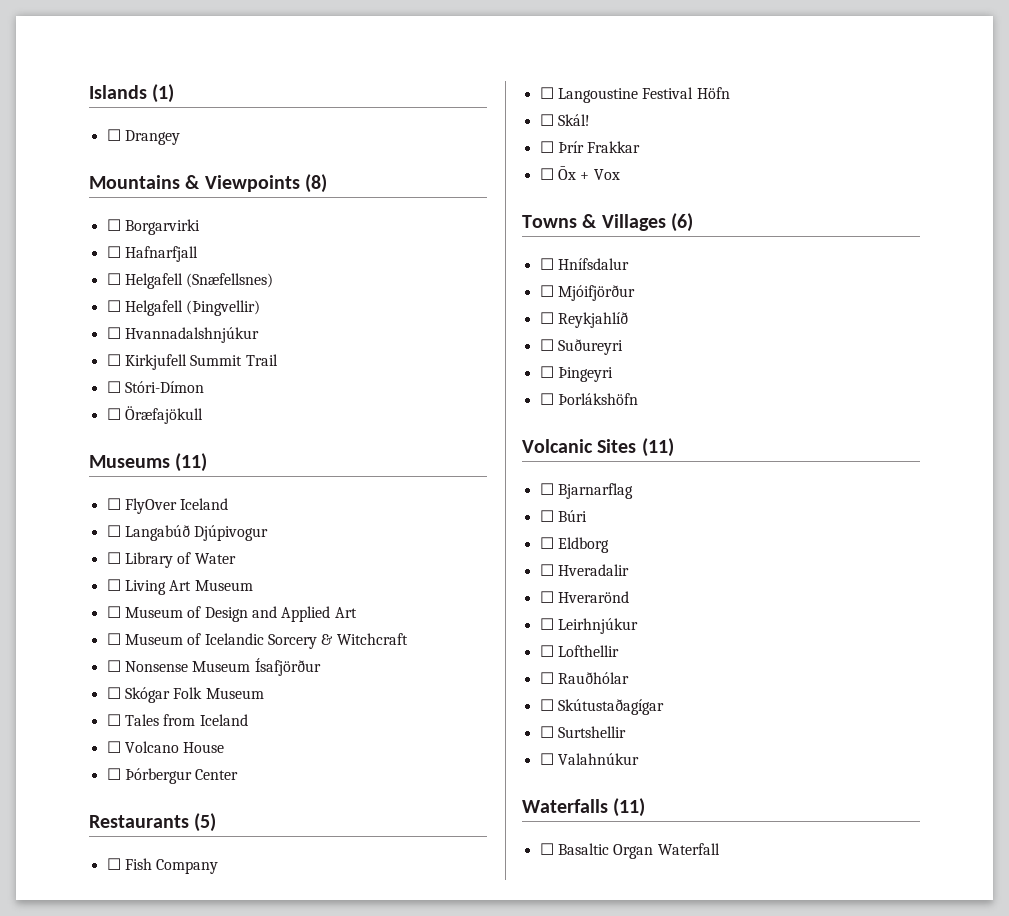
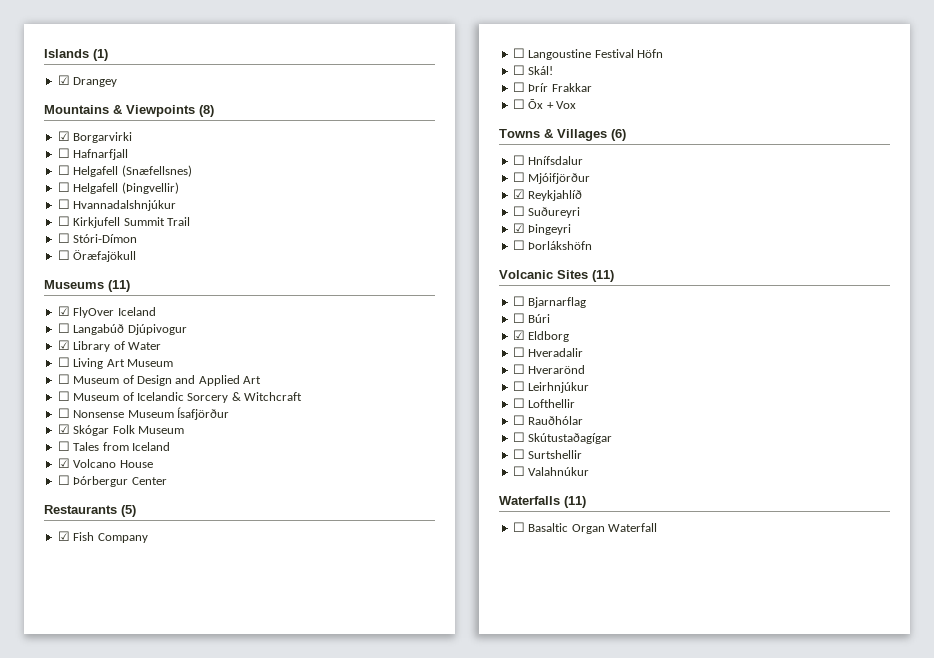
[106,129,121,141] ☐ -> [57,75,70,85] ☑
[106,219,121,231] ☐ -> [57,131,70,141] ☑
[106,498,121,510] ☐ -> [57,306,70,316] ☑
[106,552,121,564] ☐ -> [57,340,70,350] ☑
[106,687,121,699] ☐ -> [57,424,70,434] ☑
[106,741,121,753] ☐ -> [57,458,70,468] ☑
[106,858,121,870] ☐ -> [57,531,70,541] ☑
[539,312,554,324] ☐ -> [512,189,525,199] ☑
[539,366,554,378] ☐ -> [512,223,525,233] ☑
[539,537,554,549] ☐ -> [512,330,525,340] ☑

